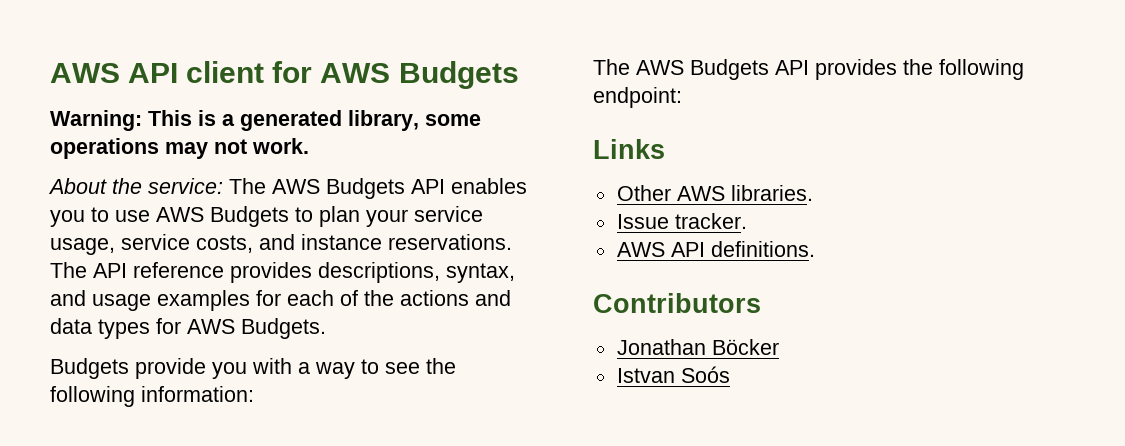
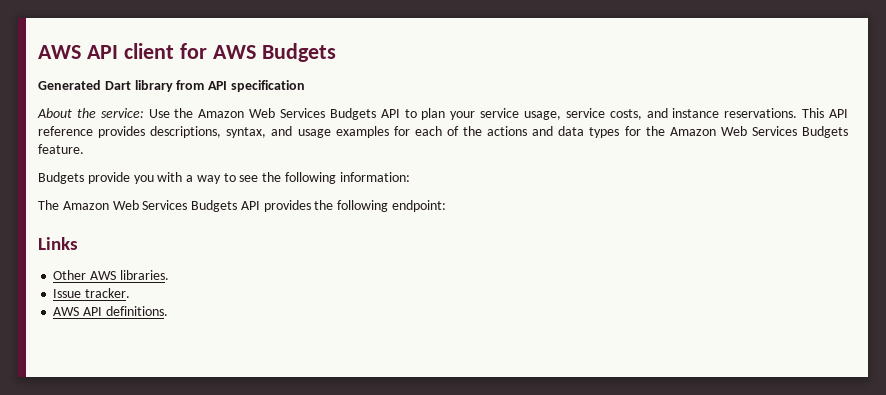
[50,110,481,131] [50,138,309,159] [48,178,527,199] [50,206,289,227] Warning: This is a generated library, some operations may not work. // About the service: The AWS Budgets API enables you to use AWS Budgets -> [38,80,305,92] [37,108,400,120] Generated Dart library from API specification // About the service: Use the Amazon Web Services Budgets API
[50,262,87,278] The -> [802,108,825,118] This
[187,318,326,339] AWS Budgets. -> [645,126,849,138] [38,144,84,154] the Amazon Web Services Budgets feature.
[636,60,684,75] AWS -> [62,200,188,210] Amazon Web Services
[593,293,761,313] [616,339,779,355] [616,366,730,383] // Contributors // Jonathan Böcker // Istvan Soós -> (168, 311) none

